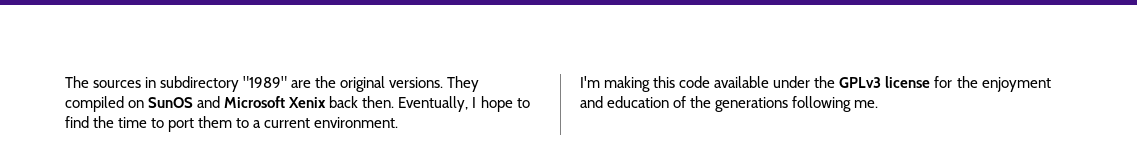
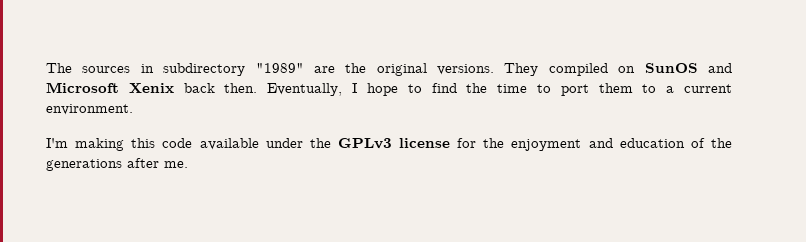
[792,96,852,112] following -> [127,158,159,168] after

